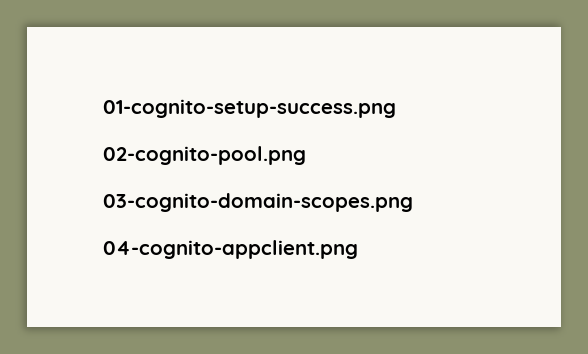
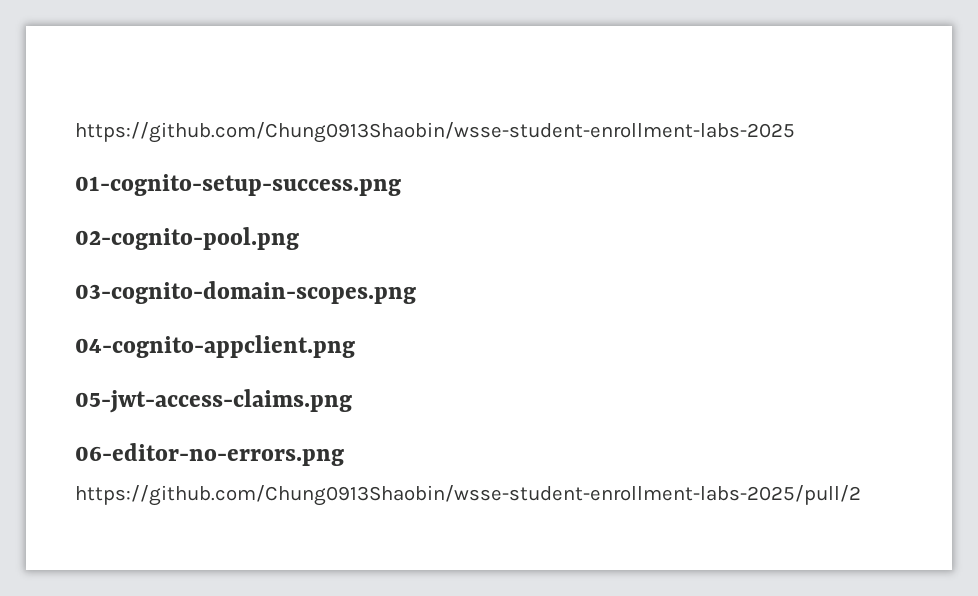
(103, 108) none -> [75,122,795,143] https://github.com/Chung0913Shaobin/wsse-student-enrollment-labs-2025 //
(358, 249) none -> [75,389,352,413] [75,443,344,466] [75,485,861,506] // 05-jwt-access-claims.png // 06-editor-no-errors.png // https://github.com/Chung0913Shaobin/wsse-student-enrollment-labs-2025/pull/2

